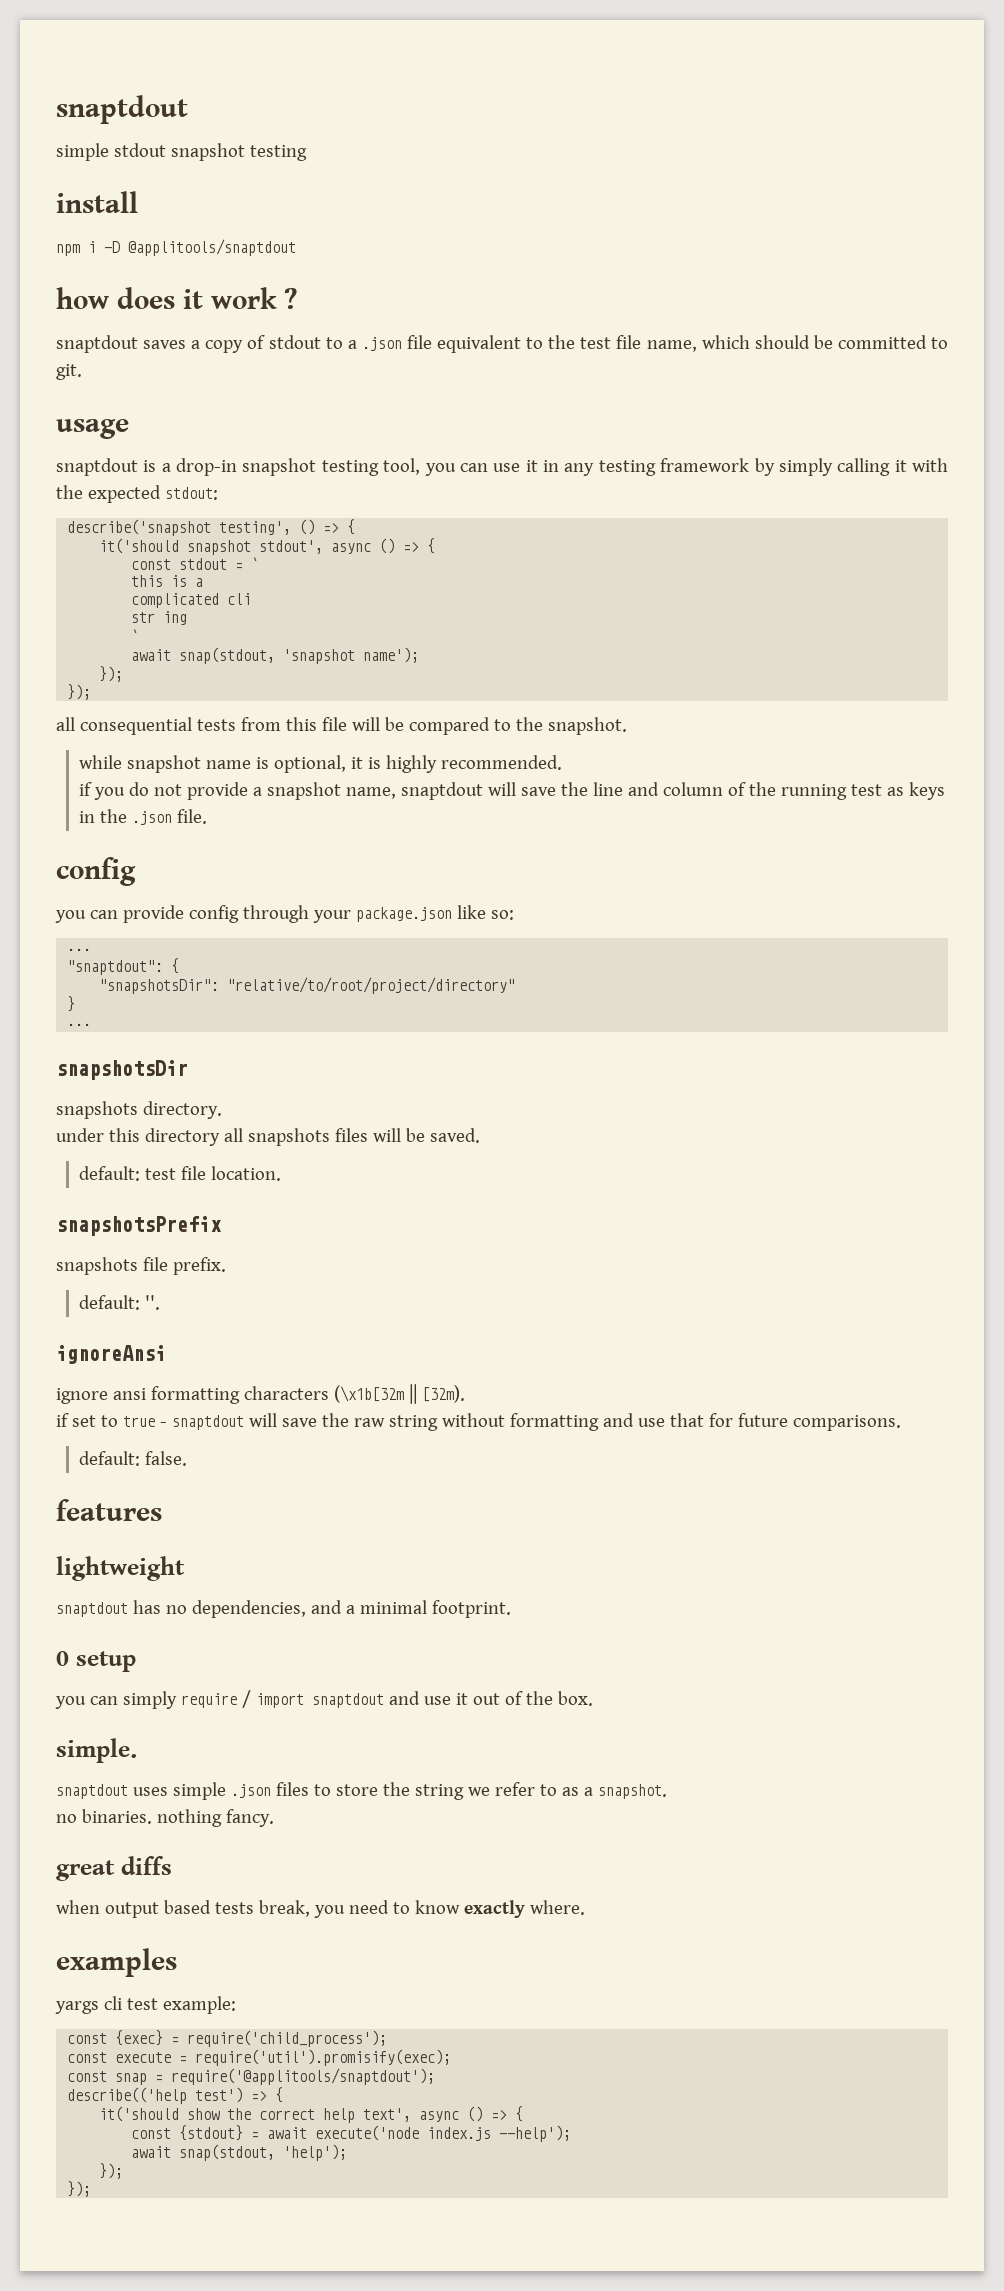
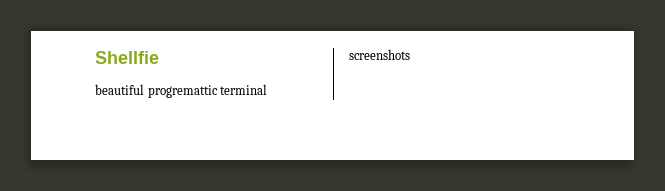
[56,95,188,124] [56,143,307,161] [56,191,138,213] [56,239,296,256] [56,287,297,309] [56,335,949,353] [56,364,82,380] [56,419,129,439] [56,458,948,476] [56,485,218,503] [67,519,356,536] [99,538,436,555] [131,557,260,570] [131,575,204,587] [131,593,252,608] [131,611,188,625] [131,629,140,642] [131,647,420,664] [99,666,124,682] [67,684,92,700] [56,717,627,735] [78,755,562,773] [78,782,945,800] [78,809,207,825] [56,857,136,886] [55,905,514,923] [67,948,92,951] [67,958,180,975] [99,977,516,994] [67,996,76,1012] [67,1023,92,1026] [56,1060,188,1080] [56,1101,222,1119] [56,1128,480,1146] [78,1166,281,1181] [56,1216,221,1236] [56,1257,226,1275] [78,1295,160,1310] [56,1345,166,1364] [56,1384,465,1404] [56,1413,901,1431] [78,1451,187,1466] [56,1499,162,1521] [56,1556,185,1581] [56,1600,511,1618] [56,1651,136,1672] [55,1690,593,1709] [56,1738,137,1763] [56,1782,667,1800] [56,1809,274,1827] [56,1856,172,1881] [56,1900,585,1918] [56,1948,177,1977] [55,1996,236,2014] [67,2030,388,2047] [67,2049,452,2066] [67,2068,436,2085] [67,2087,284,2104] [99,2106,524,2123] [131,2125,572,2142] [131,2144,348,2161] [99,2163,124,2179] [67,2181,92,2197] snaptdout // simple stdout snapshot testing // install // npm i -D @applitools/snaptdout // how does it work ? // snaptdout saves a copy of stdout to a .json file equivalent to the test file name, which should be committed to git. // usage // snaptdout is a drop-in snapshot testing tool, you can use it in any testing framework by simply calling it with the expected stdout: // describe('snapshot testing', () => { // it('should snapshot stdout', async () => { // const stdout = ` // this is a // complicated cli // str ing // ` // await snap(stdout, 'snapshot name'); // }); // }); // all consequential tests from this file will be compared to the snapshot. // while snapshot name is optional, it is highly recommended. // if you do not provide a snapshot name, snaptdout will save the line and column of the running test as keys in the .json file. // config // you can provide config through your package.json like so: // ... // "snaptdout": { // "snapshotsDir": "relative/to/root/project/directory" // } // ... // snapshotsDir // snapshots directory. // under this directory all snapshots files will be saved. // default: test file location. // snapshotsPrefix // snapshots file prefix. // default: ''. // ignoreAnsi // ignore ansi formatting characters (\x1b[32m || [32m). // if set to true - snaptdout will save the raw string without formatting and use that for future comparisons. // default: false. // features // lightweight // snaptdout has no dependencies, and a minimal footprint. // 0 setup // you can simply require / import snaptdout and use it out of the box. // simple. // snaptdout uses simple .json files to store the string we refer to as a snapshot. // no binaries. nothing fancy. // great diffs // when output based tests break, you need to know exactly where. // examples // yargs cli test example: // const {exec} = require('child_process'); // const execute = require('util').promisify(exec); // const snap = require('@applitools/snaptdout'); // describe(('help test') => { // it('should show the correct help text', async () => { // const {stdout} = await execute('node index.js --help'); // await snap(stdout, 'help'); // }); // }); -> [95,51,159,64] [95,84,268,98] [349,49,410,60] Shellfie // beautiful progremattic terminal screenshots

